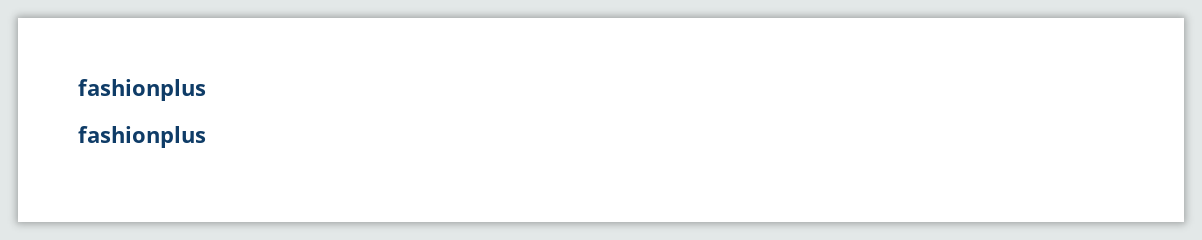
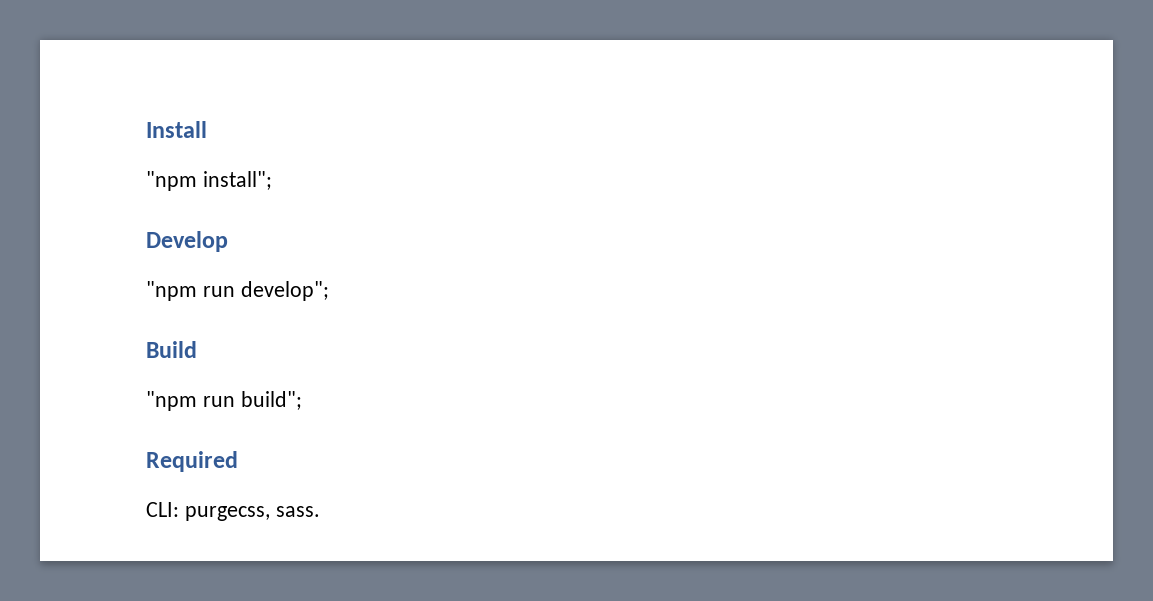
[78,79,206,101] [78,126,206,148] fashionplus // fashionplus -> [146,121,207,138] [146,171,272,191] [146,231,228,252] [146,281,329,301] [146,341,197,358] [146,391,302,411] [146,451,238,472] [146,502,320,521] Install // "npm install"; // Develop // "npm run develop"; // Build // "npm run build"; // Required // CLI: purgecss, sass.

